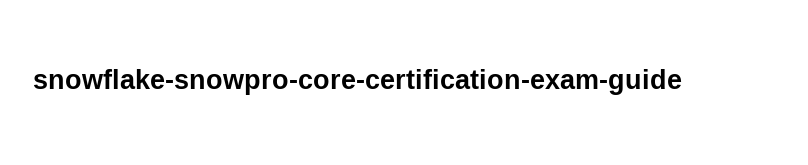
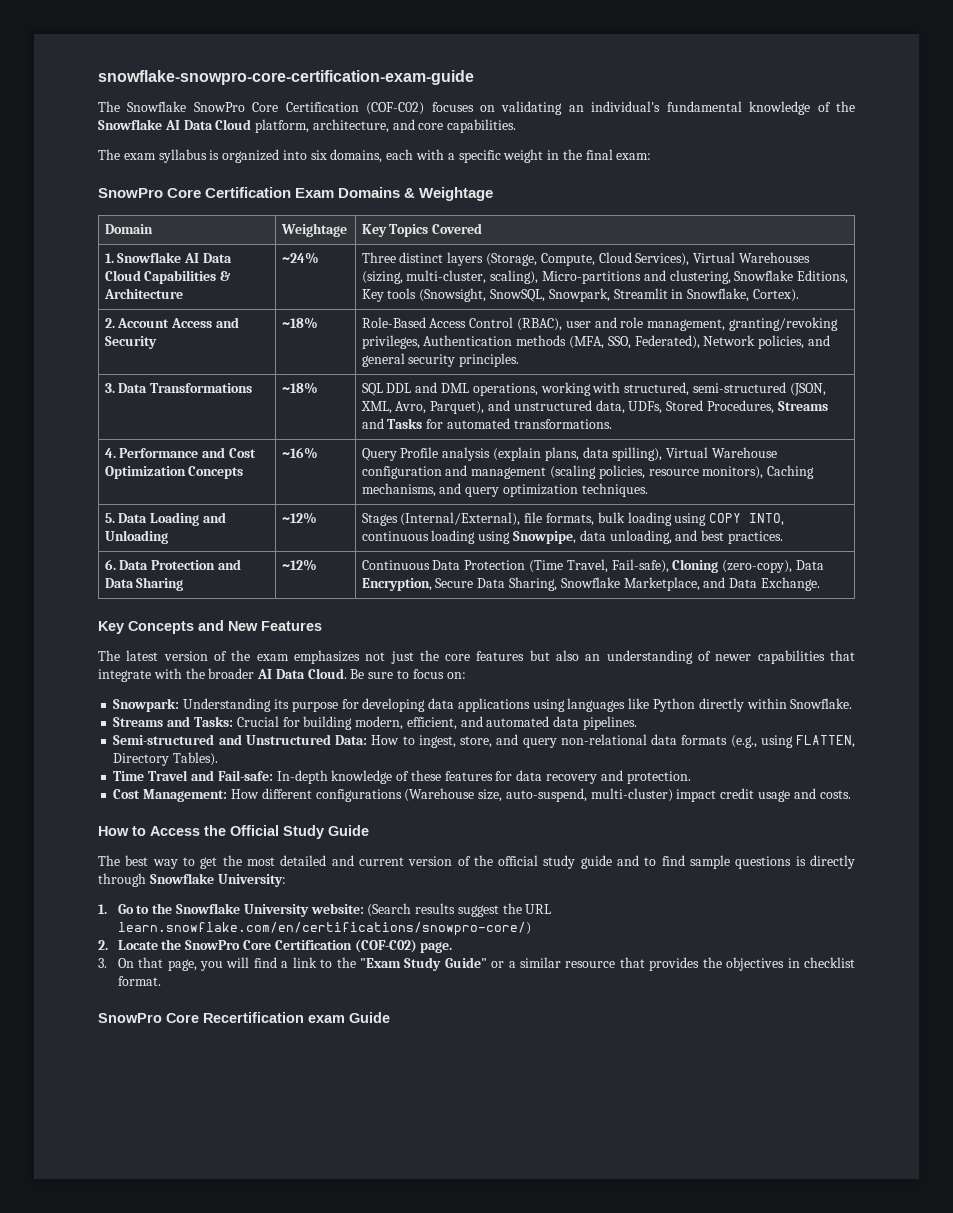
(682, 82) none -> [98,101,856,115] [98,119,517,133] [98,149,652,163] [98,187,494,201] [104,224,153,234] [280,223,347,237] [361,223,483,237] [104,252,233,263] [104,270,232,284] [103,288,183,299] [281,252,319,264] [361,252,810,266] [361,270,849,284] [361,288,799,302] [104,317,240,328] [104,336,157,349] [281,317,318,329] [361,317,838,331] [361,335,830,349] [361,353,520,367] [104,383,253,393] [281,382,318,394] [361,382,826,396] [360,400,828,414] [361,418,612,429] [104,447,257,458] [104,466,244,479] [281,447,318,459] [361,447,777,461] [361,465,815,479] [361,483,648,497] [104,512,227,526] [104,530,168,544] [281,512,317,524] [361,512,785,526] [361,530,783,544] [104,559,242,570] [104,577,184,591] [281,559,317,571] [361,559,824,573] [361,577,820,591] [98,620,322,634] [98,650,855,664] [98,668,466,682] [113,698,853,712] [113,716,637,730] [113,734,856,748] [113,752,219,766] [113,770,691,784] [113,788,851,802] [98,825,369,839] [98,855,856,869] [98,873,286,887] [98,903,552,917] [117,922,531,936] [98,939,453,953] [98,957,856,971] [117,976,161,986] [98,1012,390,1023] // The Snowflake SnowPro Core Certification (COF-C02) focuses on validating an individual's fundamental knowledge of the Snowflake AI Data Cloud platform, architecture, and core capabilities. // The exam syllabus is organized into six domains, each with a specific weight in the final exam: // SnowPro Core Certification Exam Domains & Weightage // Domain | Weightage | Key Topics Covered // 1. Snowflake AI Data Cloud Capabilities & Architecture | ~24% | Three distinct layers (Storage, Compute, Cloud Services), Virtual Warehouses (sizing, multi-cluster, scaling), Micro-partitions and clustering, Snowflake Editions, Key tools (Snowsight, SnowSQL, Snowpark, Streamlit in Snowflake, Cortex). // 2. Account Access and Security | ~18% | Role-Based Access Control (RBAC), user and role management, granting/revoking privileges, Authentication methods (MFA, SSO, Federated), Network policies, and general security principles. // 3. Data Transformations | ~18% | SQL DDL and DML operations, working with structured, semi-structured (JSON, XML, Avro, Parquet), and unstructured data, UDFs, Stored Procedures, Streams and Tasks for automated transformations. // 4. Performance and Cost Optimization Concepts | ~16% | Query Profile analysis (explain plans, data spilling), Virtual Warehouse configuration and management (scaling policies, resource monitors), Caching mechanisms, and query optimization techniques. // 5. Data Loading and Unloading | ~12% | Stages (Internal/External), file formats, bulk loading using COPY INTO, continuous loading using Snowpipe, data unloading, and best practices. // 6. Data Protection and Data Sharing | ~12% | Continuous Data Protection (Time Travel, Fail-safe), Cloning (zero-copy), Data Encryption, Secure Data Sharing, Snowflake Marketplace, and Data Exchange. // Key Concepts and New Features // The latest version of the exam emphasizes not just the core features but also an understanding of newer capabilities that integrate with the broader AI Data Cloud. Be sure to focus on: // Snowpark: Understanding its purpose for developing data applications using languages like Python directly within Snowflake. // Streams and Tasks: Crucial for building modern, efficient, and automated data pipelines. // Semi-structured and Unstructured Data: How to ingest, store, and query non-relational data formats (e.g., using FLATTEN, Directory Tables). // Time Travel and Fail-safe: In-depth knowledge of these features for data recovery and protection. // Cost Management: How different configurations (Warehouse size, auto-suspend, multi-cluster) impact credit usage and costs. // How to Access the Official Study Guide // The best way to get the most detailed and current version of the official study guide and to find sample questions is directly through Snowflake University: // 1. Go to the Snowflake University website: (Search results suggest the URL learn.snowflake.com/en/certifications/snowpro-core/) // 2. Locate the SnowPro Core Certification (COF-C02) page. // 3. On that page, you will find a link to the "Exam Study Guide" or a similar resource that provides the objectives in checklist format. // SnowPro Core Recertification exam Guide

